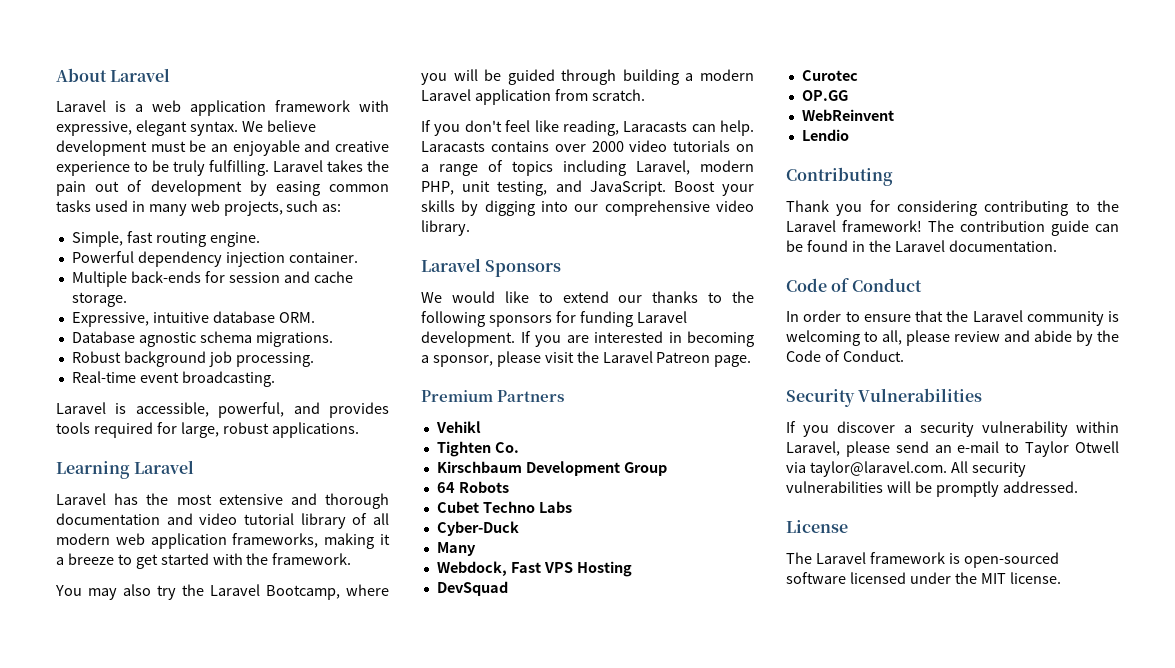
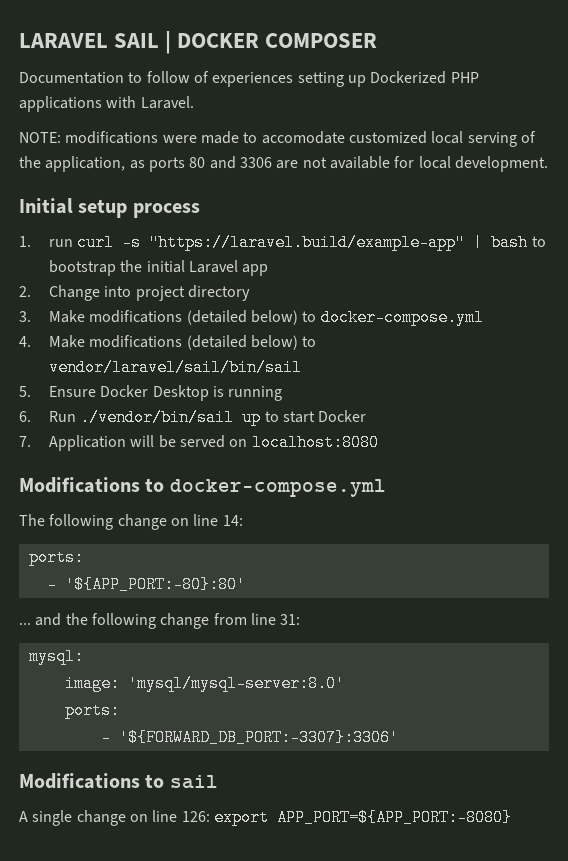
[56,68,171,82] [56,100,389,116] [56,120,316,136] [56,140,389,156] [56,160,389,176] [56,180,389,196] [56,200,342,216] [71,231,260,247] [71,251,358,267] [71,271,353,287] [71,292,127,307] [71,311,315,327] [71,331,333,347] [71,351,314,367] [71,371,275,387] [56,402,389,418] [56,422,359,438] [56,460,195,479] [56,493,389,509] [56,513,389,529] [56,533,391,549] [56,553,352,569] [55,584,389,600] [421,69,754,85] [421,89,645,105] [421,120,754,136] [421,140,754,152] [421,160,754,176] [421,180,754,196] [421,200,754,216] [421,220,470,236] [421,258,562,277] [421,291,754,303] [421,311,687,327] [421,331,754,347] [421,351,752,367] [421,390,565,402] [435,421,481,433] [436,441,519,457] [436,461,667,476] [436,481,509,493] [436,501,572,513] [436,521,519,536] [436,542,476,556] [436,561,632,577] [436,581,508,596] [801,70,858,81] [801,90,848,101] [801,109,894,121] [801,129,849,141] [786,167,893,186] [786,200,1119,216] [786,220,1119,236] [786,240,1057,252] [786,278,922,292] [786,310,1119,326] [786,330,1119,346] [786,350,904,362] [786,388,983,407] [786,421,1119,437] [786,441,1119,457] [786,461,1026,477] [786,481,1078,497] [786,520,848,533] [786,552,1059,568] [786,572,1061,584] About Laravel // Laravel is a web application framework with expressive, elegant syntax. We believe development must be an enjoyable and creative experience to be truly fulfilling. Laravel takes the pain out of development by easing common tasks used in many web projects, such as: // Simple, fast routing engine. // Powerful dependency injection container. // Multiple back-ends for session and cache storage. // Expressive, intuitive database ORM. // Database agnostic schema migrations. // Robust background job processing. // Real-time event broadcasting. // Laravel is accessible, powerful, and provides tools required for large, robust applications. // Learning Laravel // Laravel has the most extensive and thorough documentation and video tutorial library of all modern web application frameworks, making it a breeze to get started with the framework. // You may also try the Laravel Bootcamp, where you will be guided through building a modern Laravel application from scratch. // If you don't feel like reading, Laracasts can help. Laracasts contains over 2000 video tutorials on a range of topics including Laravel, modern PHP, unit testing, and JavaScript. Boost your skills by digging into our comprehensive video library. // Laravel Sponsors // We would like to extend our thanks to the following sponsors for funding Laravel development. If you are interested in becoming a sponsor, please visit the Laravel Patreon page. // Premium Partners // Vehikl // Tighten Co. // Kirschbaum Development Group // 64 Robots // Cubet Techno Labs // Cyber-Duck // Many // Webdock, Fast VPS Hosting // DevSquad // Curotec // OP.GG // WebReinvent // Lendio // Contributing // Thank you for considering contributing to the Laravel framework! The contribution guide can be found in the Laravel documentation. // Code of Conduct // In order to ensure that the Laravel community is welcoming to all, please review and abide by the Code of Conduct. // Security Vulnerabilities // If you discover a security vulnerability within Laravel, please send an e-mail to Taylor Otwell via taylor@laravel.com. All security vulnerabilities will be promptly addressed. // License // The Laravel framework is open-sourced software licensed under the MIT license. -> [19,31,378,54] [19,71,479,87] [19,96,194,112] [19,131,536,147] [19,156,548,172] [19,198,200,218] [19,234,546,251] [48,260,269,276] [19,285,250,301] [19,309,484,326] [19,335,317,350] [48,359,302,376] [19,385,283,401] [19,409,367,426] [19,434,379,451] [19,477,386,497] [19,514,243,530] [28,549,84,566] [46,576,246,593] [19,613,301,629] [28,648,84,665] [64,675,345,692] [64,702,120,719] [100,729,399,746] [19,773,218,789] [19,809,512,826] LARAVEL SAIL | DOCKER COMPOSER // Documentation to follow of experiences setting up Dockerized PHP applications with Laravel. // NOTE: modifications were made to accomodate customized local serving of the application, as ports 80 and 3306 are not available for local development. // Initial setup process // 1. run curl -s "https://laravel.build/example-app" | bash to bootstrap the initial Laravel app // 2. Change into project directory // 3. Make modifications (detailed below) to docker-compose.yml // 4. Make modifications (detailed below) to vendor/laravel/sail/bin/sail // 5. Ensure Docker Desktop is running // 6. Run ./vendor/bin/sail up to start Docker // 7. Application will be served on localhost:8080 // Modifications to docker-compose.yml // The following change on line 14: // ports: // - '${APP_PORT:-80}:80' // ... and the following change from line 31: // mysql: // image: 'mysql/mysql-server:8.0' // ports: // - '${FORWARD_DB_PORT:-3307}:3306' // Modifications to sail // A single change on line 126: export APP_PORT=${APP_PORT:-8080}

